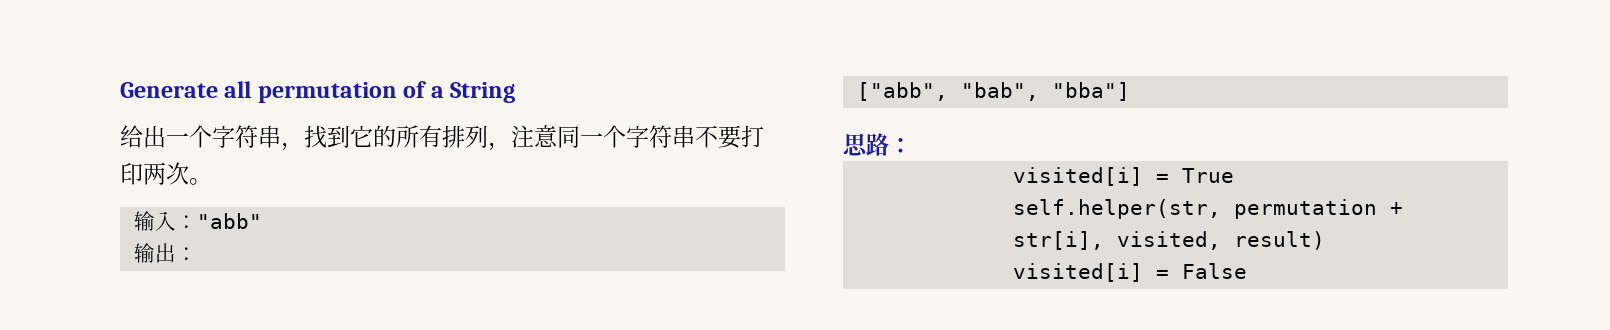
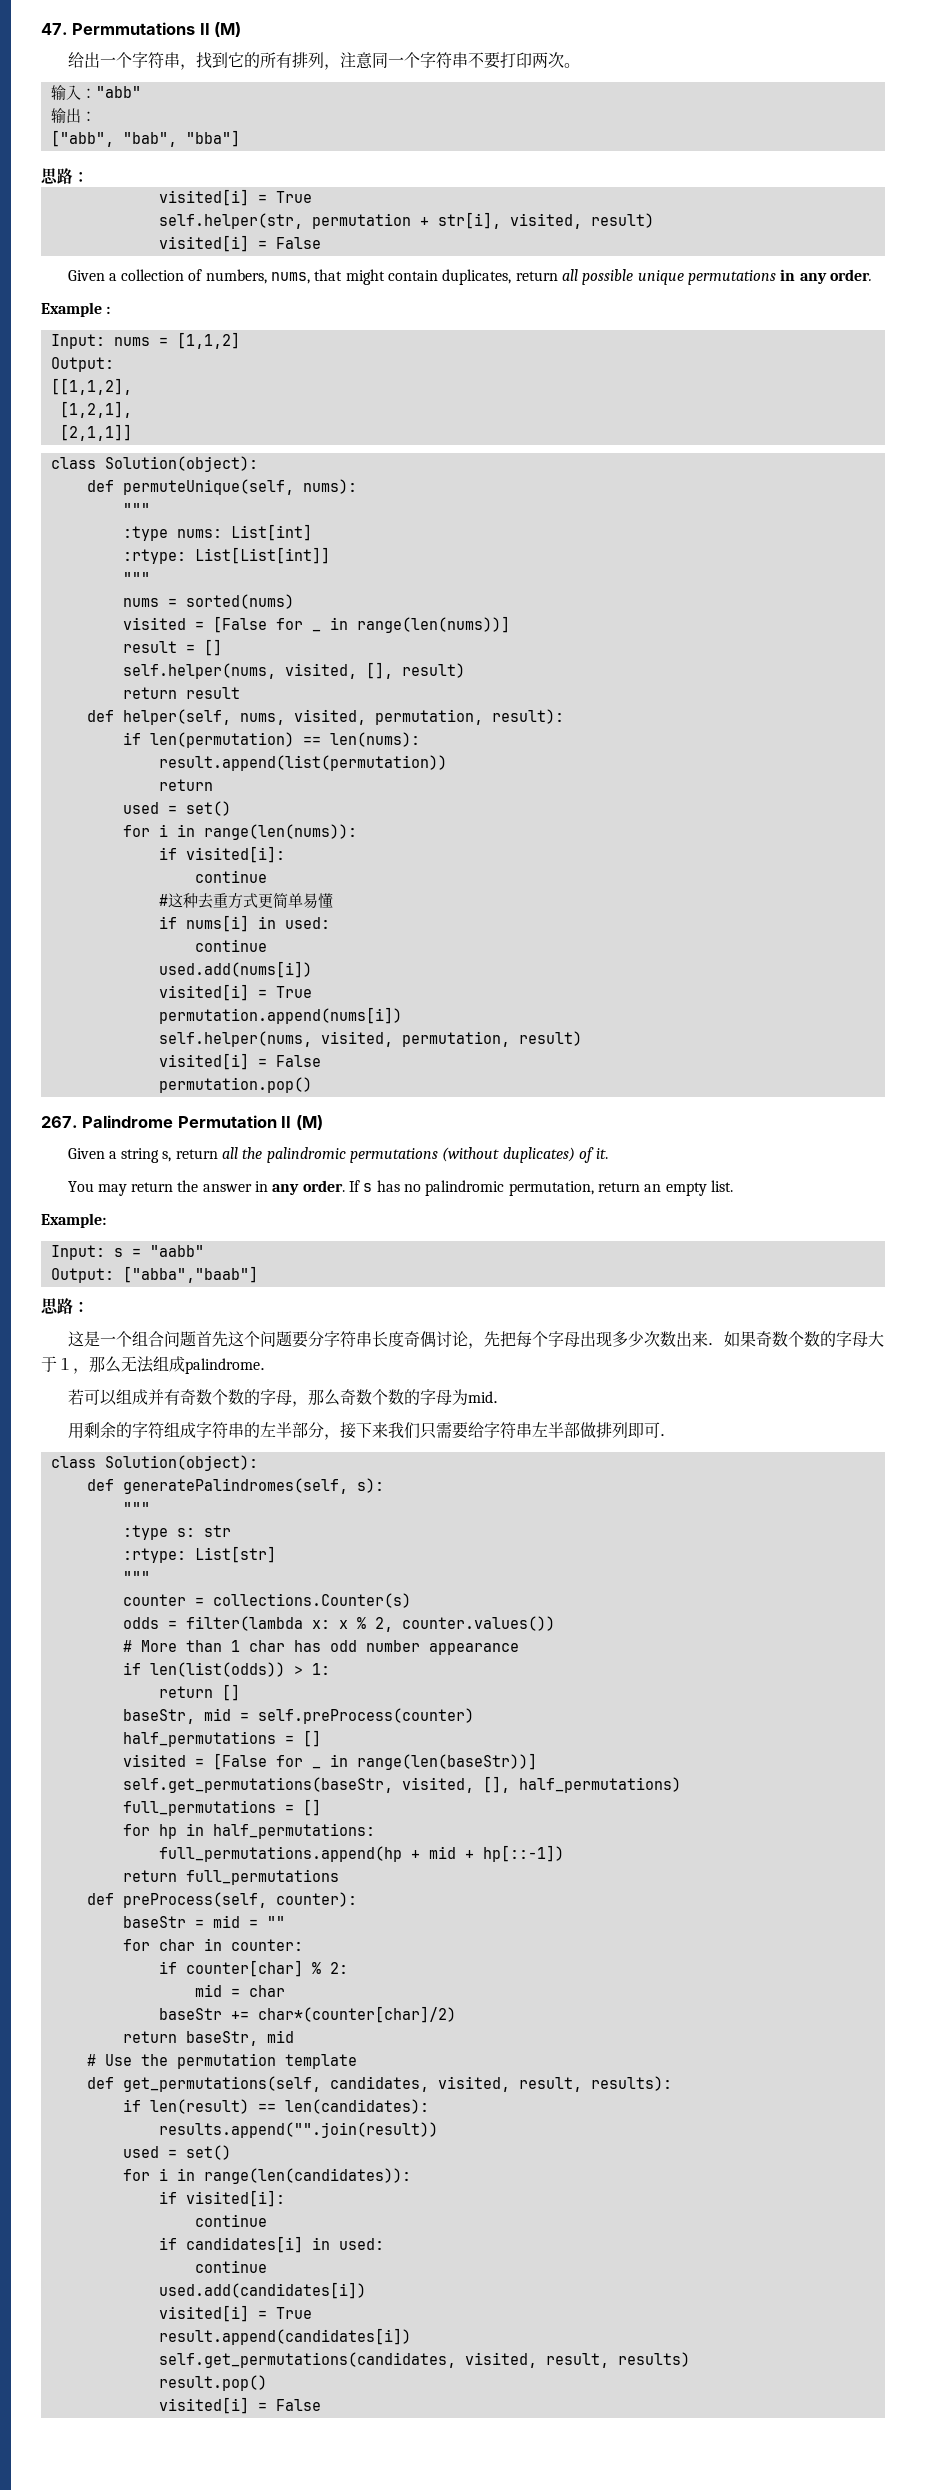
[120,81,516,103] Generate all permutation of a String -> [41,22,242,37] 47. Permmutations II (M)
(1247, 271) none -> [67,269,872,285] [41,302,111,317] [50,332,240,349] [50,357,114,372] [50,378,132,395] [59,401,132,418] [59,424,132,441] [50,456,258,472] [86,479,357,495] [122,503,150,515] [122,524,312,541] [122,547,330,564] [122,572,150,584] [122,594,294,609] [122,616,510,633] [122,639,222,656] [122,662,465,679] [122,687,240,699] [86,709,564,725] [122,732,420,748] [158,755,447,771] [158,779,213,791] [122,801,231,816] [122,824,357,840] [158,846,285,863] [194,870,267,883] [158,892,333,909] [158,915,330,932] [194,939,267,952] [158,961,312,978] [158,984,312,1001] [158,1007,402,1024] [158,1031,582,1047] [158,1053,321,1070] [158,1077,312,1093] [41,1115,323,1130] [67,1147,609,1163] [67,1180,733,1196] [41,1213,106,1228] [50,1245,204,1260] [50,1266,258,1283] [41,1298,89,1314] [67,1331,884,1349] [41,1356,276,1374] [67,1389,509,1407] [67,1422,676,1440] [50,1455,258,1471] [86,1478,384,1494] [122,1502,150,1514] [122,1525,231,1540] [122,1546,276,1563] [122,1571,150,1583] [122,1593,411,1608] [122,1616,555,1632] [122,1640,519,1655] [122,1662,330,1677] [158,1684,240,1701] [122,1708,474,1724] [122,1730,321,1747] [122,1753,537,1770] [122,1776,681,1793] [122,1799,321,1816] [122,1823,375,1839] [158,1845,564,1862] [122,1869,339,1885] [86,1892,357,1908] [122,1915,285,1928] [122,1938,303,1951] [158,1960,348,1977] [194,1984,285,1997] [158,2006,456,2023] [122,2030,294,2046] [86,2053,357,2069] [86,2076,672,2092] [122,2099,429,2114] [158,2122,438,2138] [122,2145,231,2160] [122,2168,411,2184] [158,2190,285,2207] [194,2214,267,2227] [158,2236,384,2253] [194,2260,267,2273] [158,2282,366,2299] [158,2305,312,2322] [158,2328,411,2345] [158,2352,690,2368] [158,2375,267,2391] [158,2397,321,2414] // Given a collection of numbers, nums, that might contain duplicates, return all possible unique permutations in any order. // Example : // Input: nums = [1,1,2] // Output: // [[1,1,2], // [1,2,1], // [2,1,1]] // class Solution(object): // def permuteUnique(self, nums): // """ // :type nums: List[int] // :rtype: List[List[int]] // """ // nums = sorted(nums) // visited = [False for _ in range(len(nums))] // result = [] // self.helper(nums, visited, [], result) // return result // def helper(self, nums, visited, permutation, result): // if len(permutation) == len(nums): // result.append(list(permutation)) // return // used = set() // for i in range(len(nums)): // if visited[i]: // continue // #这种去重方式更简单易懂 // if nums[i] in used: // continue // used.add(nums[i]) // visited[i] = True // permutation.append(nums[i]) // self.helper(nums, visited, permutation, result) // visited[i] = False // permutation.pop() // 267. Palindrome Permutation II (M) // Given a string s, return all the palindromic permutations (without duplicates) of it. // You may return the answer in any order. If s has no palindromic permutation, return an empty list. // Example: // Input: s = "aabb" // Output: ["abba","baab"] // 思路： // 这是一个组合问题首先这个问题要分字符串长度奇偶讨论，先把每个字母出现多少次数出来．如果奇数个数的字母大于１，那么无法组成palindrome． // 若可以组成并有奇数个数的字母，那么奇数个数的字母为mid． // 用剩余的字符组成字符串的左半部分，接下来我们只需要给字符串左半部做排列即可． // class Solution(object): // def generatePalindromes(self, s): // """ // :type s: str // :rtype: List[str] // """ // counter = collections.Counter(s) // odds = filter(lambda x: x % 2, counter.values()) // # More than 1 char has odd number appearance // if len(list(odds)) > 1: // return [] // baseStr, mid = self.preProcess(counter) // half_permutations = [] // visited = [False for _ in range(len(baseStr))] // self.get_permutations(baseStr, visited, [], half_permutations) // full_permutations = [] // for hp in half_permutations: // full_permutations.append(hp + mid + hp[::-1]) // return full_permutations // def preProcess(self, counter): // baseStr = mid = "" // for char in counter: // if counter[char] % 2: // mid = char // baseStr += char*(counter[char]/2) // return baseStr, mid // # Use the permutation template // def get_permutations(self, candidates, visited, result, results): // if len(result) == len(candidates): // results.append("".join(result)) // used = set() // for i in range(len(candidates)): // if visited[i]: // continue // if candidates[i] in used: // continue // used.add(candidates[i]) // visited[i] = True // result.append(candidates[i]) // self.get_permutations(candidates, visited, result, results) // result.pop() // visited[i] = False

